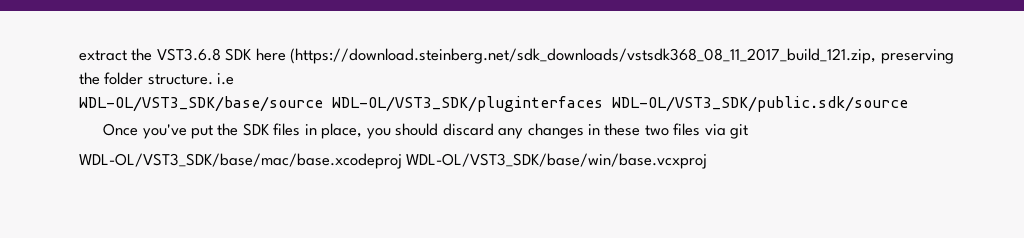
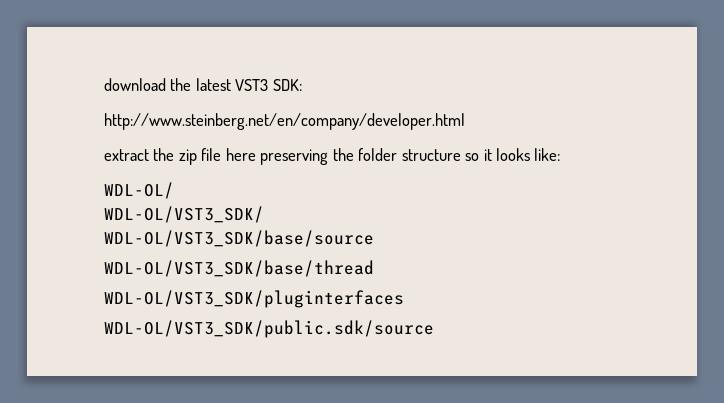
[79,48,954,64] [79,72,235,85] extract the VST3.6.8 SDK here (https://download.steinberg.net/sdk_downloads/vstsdk368_08_11_2017_build_121.zip, preserving the folder structure. i.e -> [104,78,302,91] [104,113,465,130] [104,148,561,165] [104,182,174,199] [104,206,264,223] download the latest VST3 SDK: // http://www.steinberg.net/en/company/developer.html // extract the zip file here preserving the folder structure so it looks like: // WDL-OL/ // WDL-OL/VST3_SDK/
(323, 104) none -> [104,260,374,277] // WDL-OL/VST3_SDK/base/thread //
(603, 104) none -> (404, 299) //
[103,123,749,139] [79,153,708,169] // Once you've put the SDK files in place, you should discard any changes in these two files via git // WDL-OL/VST3_SDK/base/mac/base.xcodeproj WDL-OL/VST3_SDK/base/win/base.vcxproj -> (434, 329) none

